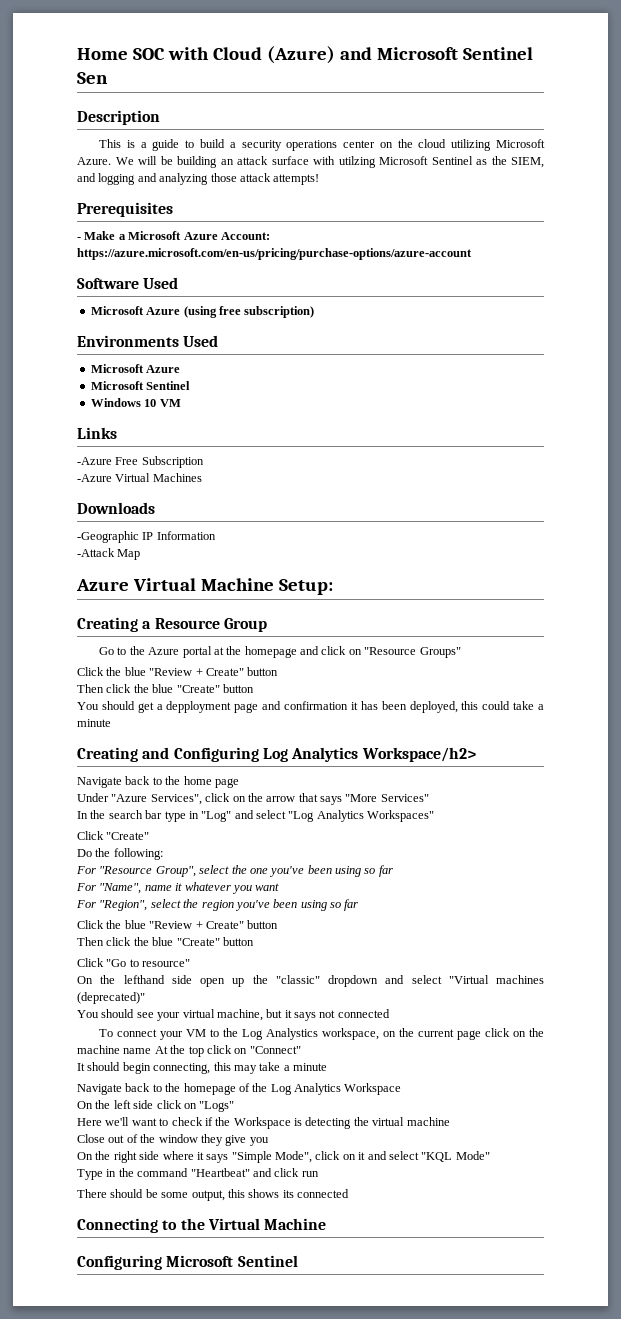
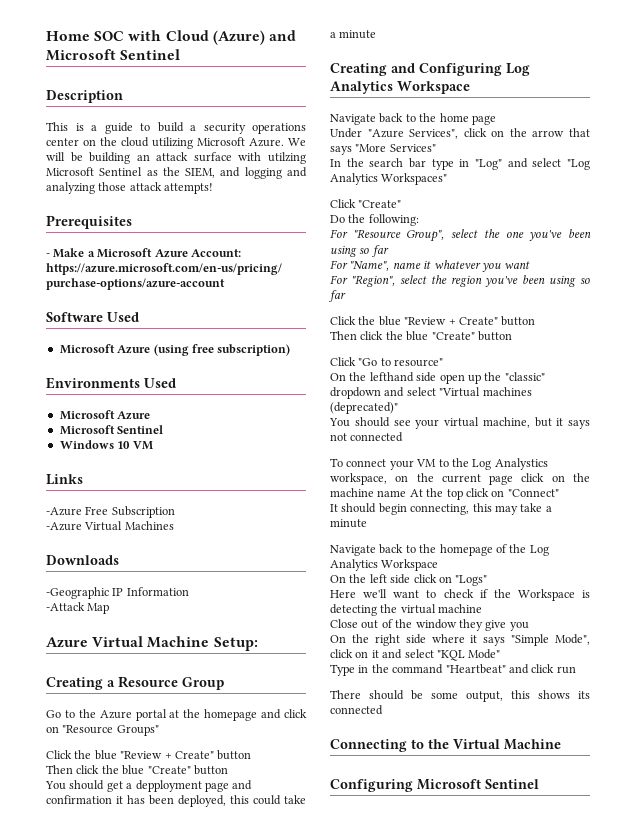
[77,72,108,84] Sen -> (181, 54) none
[361,747,476,762] Workspace/h2> -> [397,81,470,94] Workspace

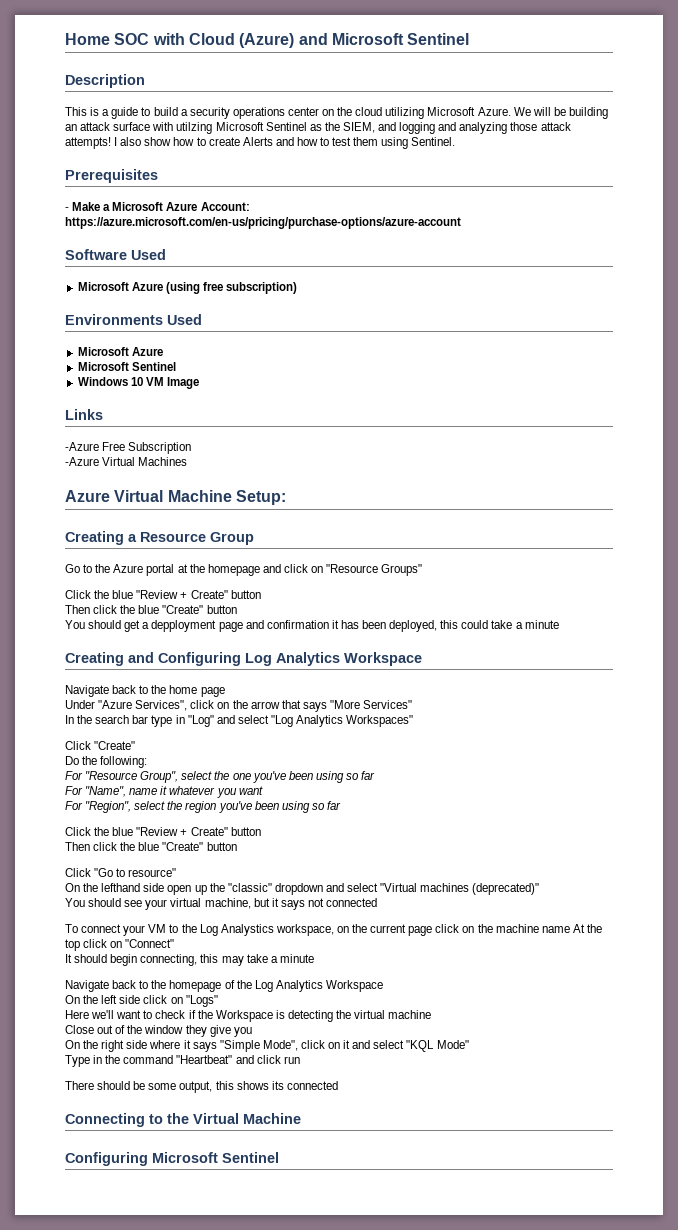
(214, 188) none -> [114,137,456,149] I also show how to create Alerts and how to test them using Sentinel.
(153, 445) none -> [166,377,199,389] Image
[46,555,119,565] [46,587,189,599] [46,602,110,614] // Downloads // -Geographic IP Information // -Attack Map -> (188, 461) none

